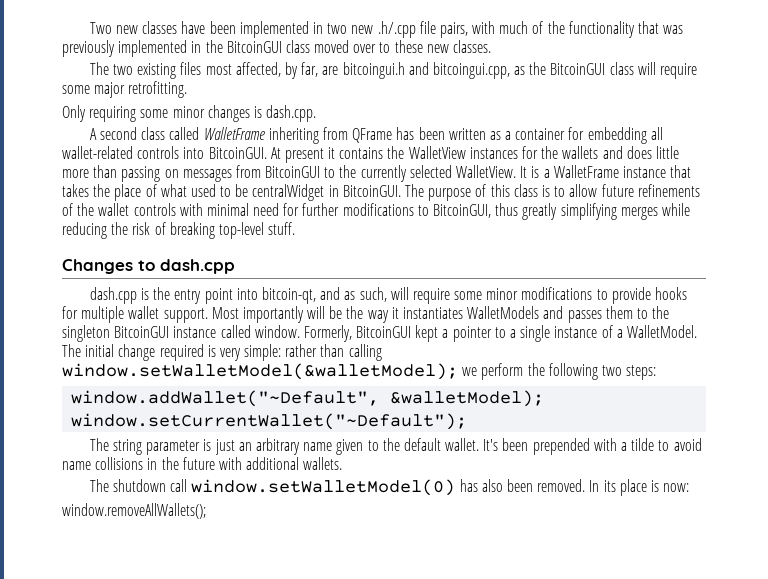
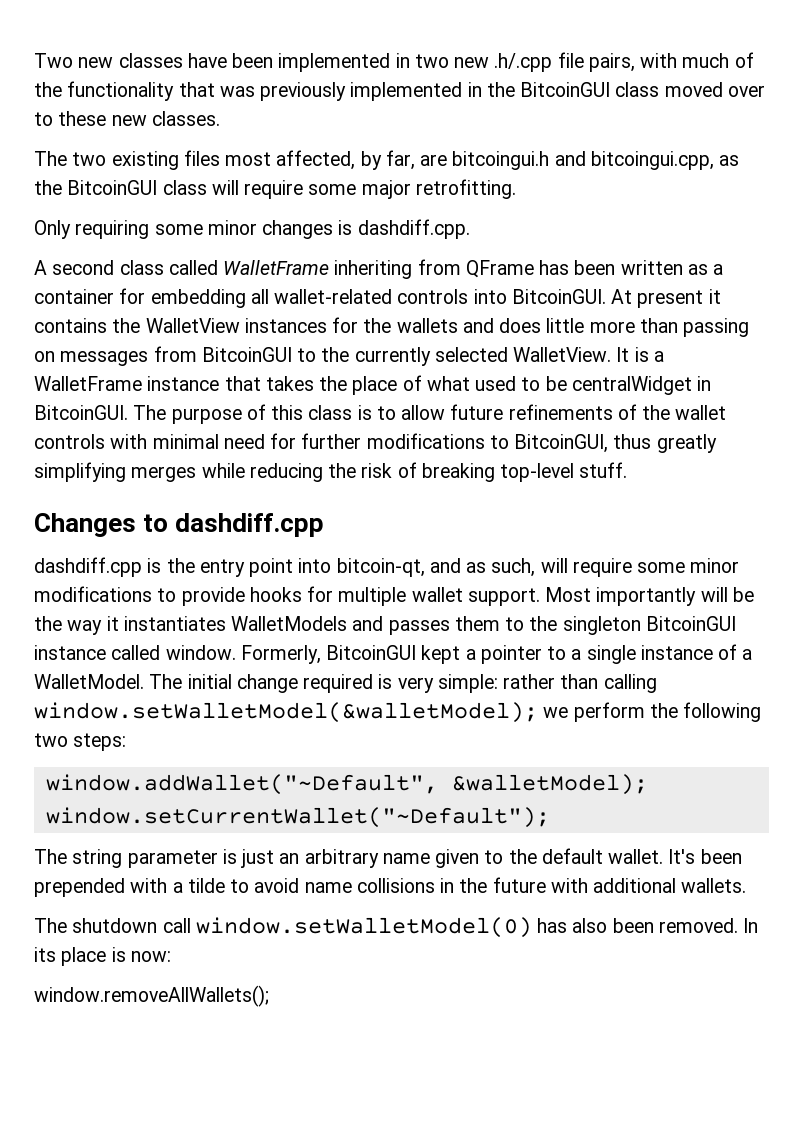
[266,105,317,122] dash.cpp. -> [357,219,470,239] dashdiff.cpp.
[160,259,235,274] [89,287,137,304] dash.cpp // dash.cpp -> [175,513,325,537] [34,557,142,577] dashdiff.cpp // dashdiff.cpp

